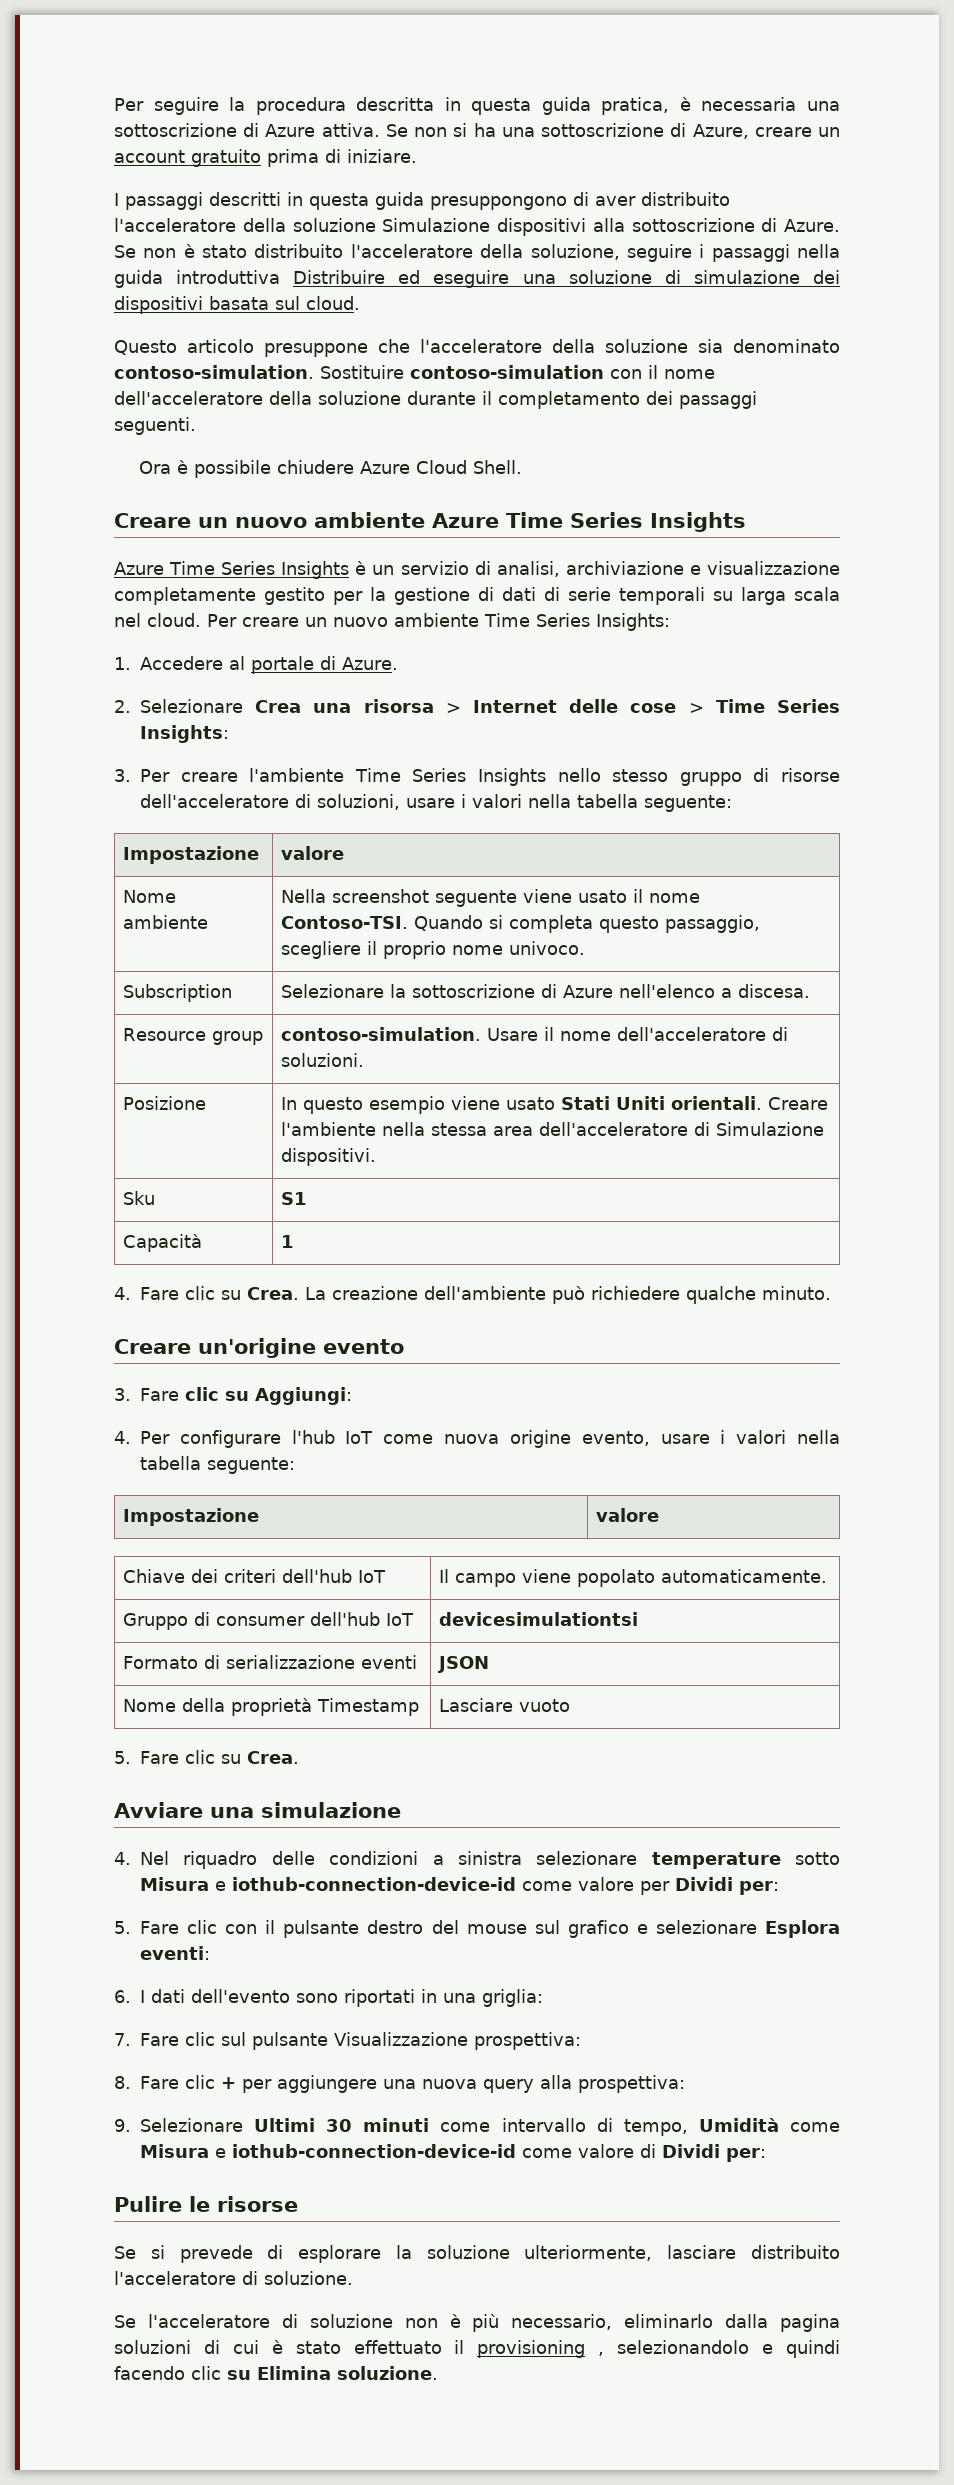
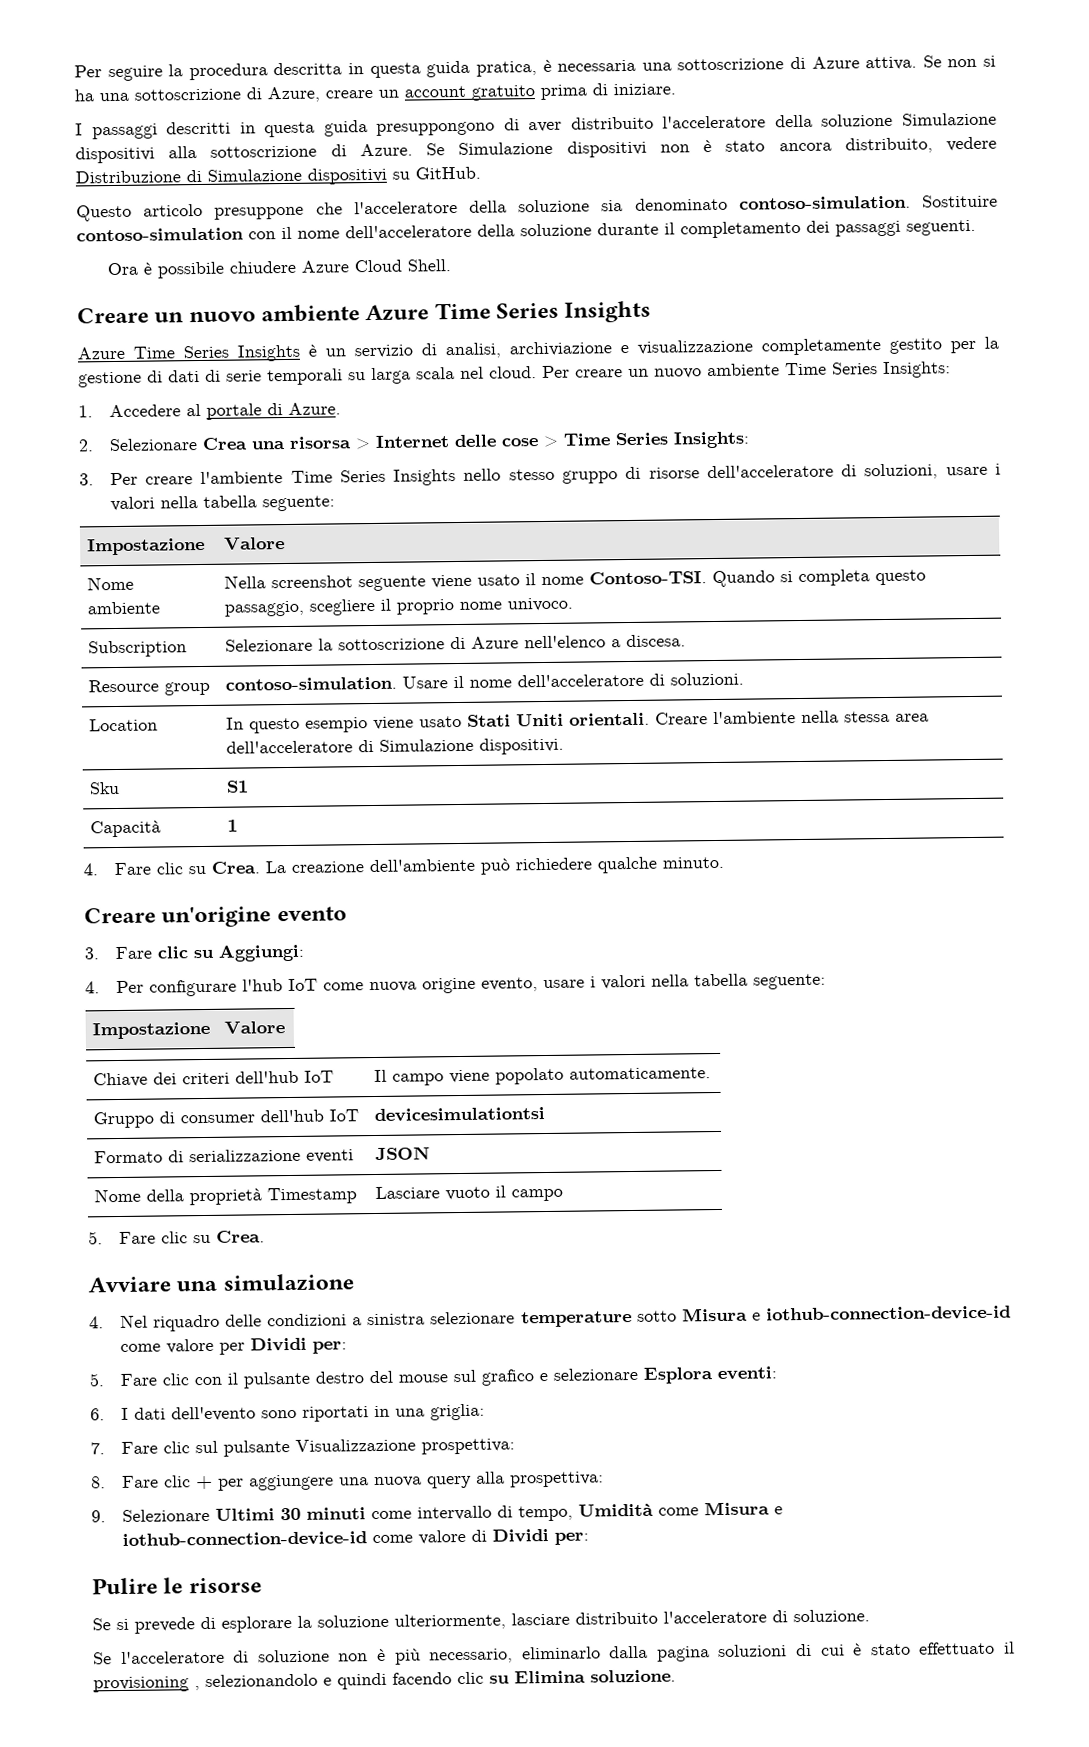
(136, 251) none -> [458,140,647,158] Simulazione dispositivi
[254,244,840,262] [114,270,840,288] [114,296,360,314] distribuito l'acceleratore della soluzione, seguire i passaggi nella guida introduttiva Distribuire ed eseguire una soluzione di simulazione dei dispositivi basata sul cloud. -> [778,136,998,154] [75,166,481,185] ancora distribuito, vedere Distribuzione di Simulazione dispositivi su GitHub.
[281,846,345,860] valore -> [224,537,286,550] Valore
[123,1096,207,1110] Posizione -> [89,718,159,732] Location
[596,1508,660,1522] valore -> [224,1021,286,1034] Valore
(571, 1705) none -> [495,1185,564,1202] il campo

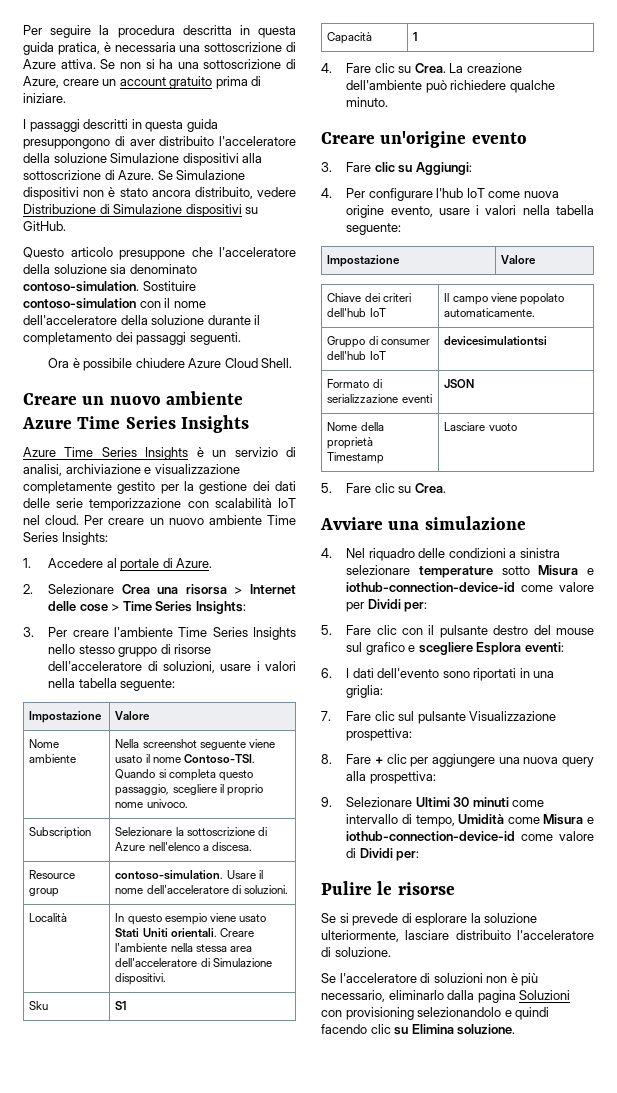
[147,367,455,386] di dati di serie temporali su larga scala -> [252,481,296,491] [23,498,296,511] dei dati delle serie temporizzazione con scalabilità IoT
[89,718,159,732] Location -> [29,913,68,922] Località
[495,1185,564,1202] il campo -> (517, 427) none
[552,1367,638,1381] selezionare -> [418,642,473,655] scegliere
[163,1475,213,1490] clic + -> [375,754,407,764] + clic
[257,1649,330,1663] soluzione -> [433,973,483,983] soluzioni
[718,1641,1016,1658] [93,1676,200,1693] soluzioni di cui è stato effettuato il provisioning , -> [519,990,571,1000] [321,1007,414,1020] Soluzioni con provisioning

